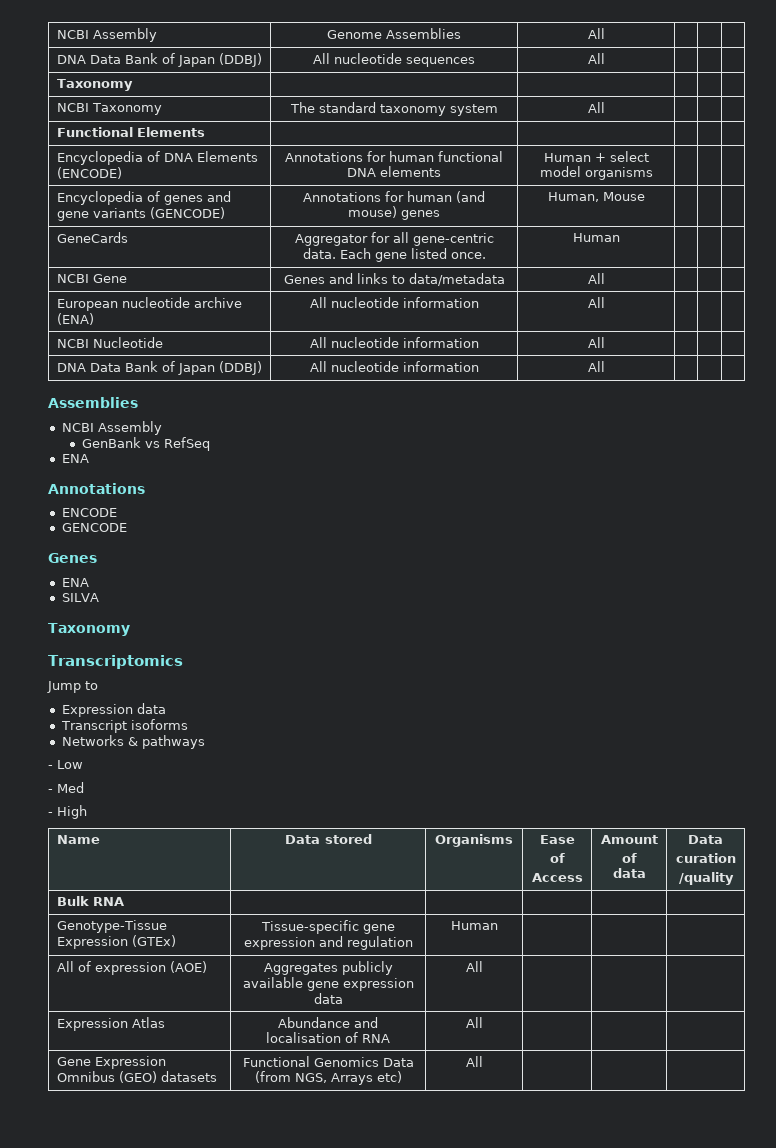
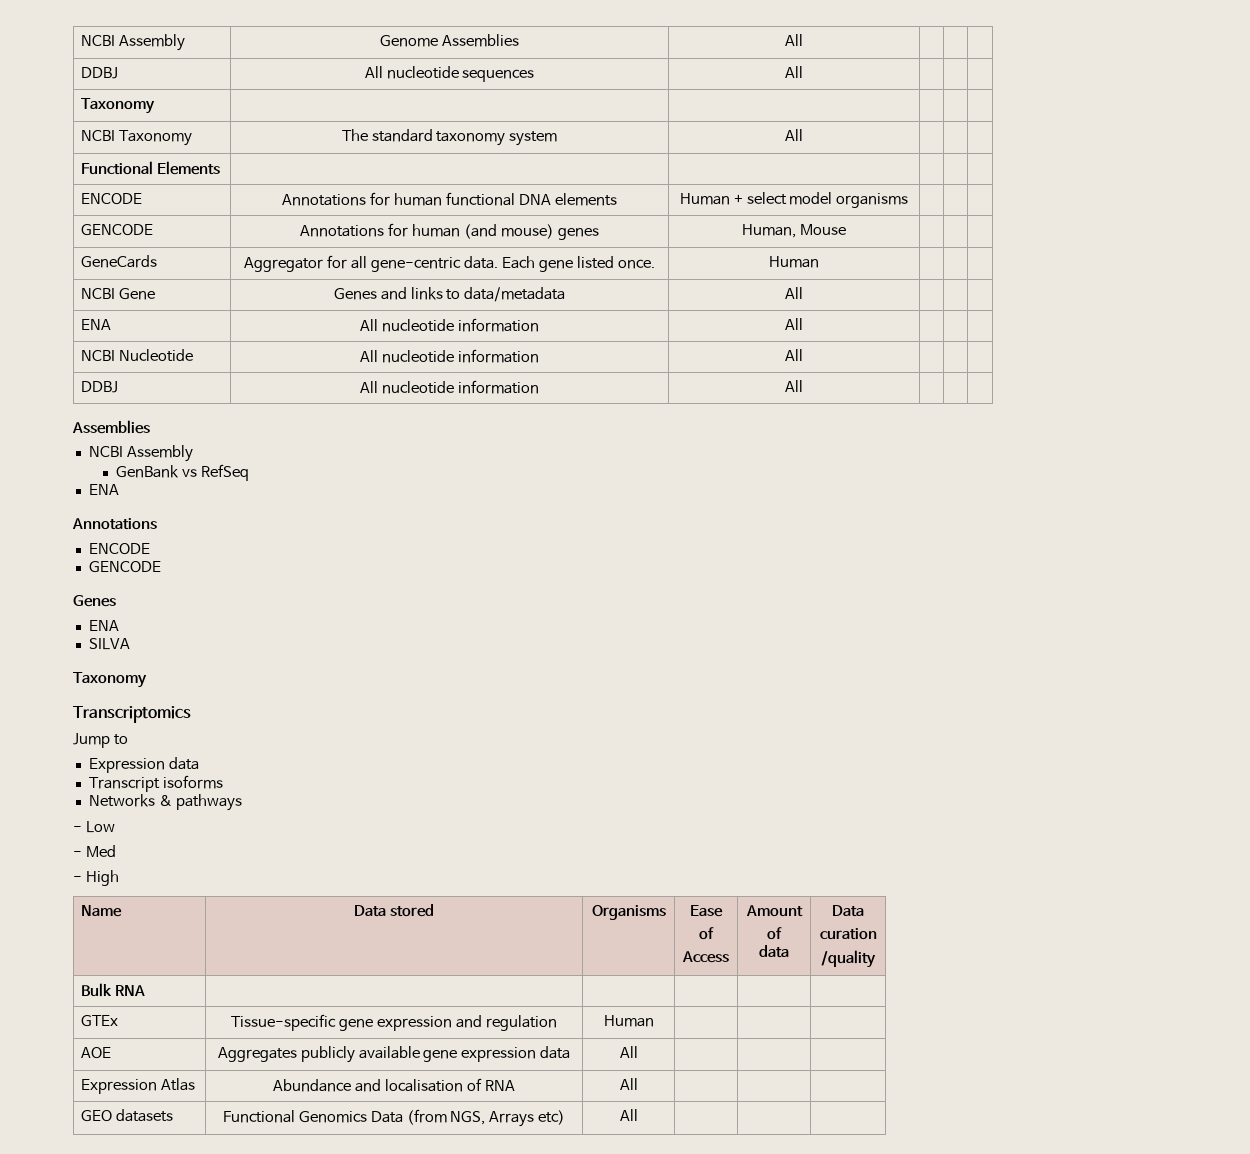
[56,53,262,67] DNA Data Bank of Japan (DDBJ) -> [81,67,119,79] DDBJ
[56,151,258,165] [56,167,122,179] Encyclopedia of DNA Elements (ENCODE) -> [81,193,143,205] ENCODE
[56,191,231,205] [56,207,225,221] Encyclopedia of genes and gene variants (GENCODE) -> [81,224,154,236] GENCODE
[56,297,242,311] [56,313,94,325] European nucleotide archive (ENA) -> [81,319,112,330] ENA
[56,361,262,375] DNA Data Bank of Japan (DDBJ) -> [81,381,119,393] DDBJ
[56,920,167,933] [56,935,176,949] Genotype-Tissue Expression (GTEx) -> [81,1015,119,1027] GTEx
[56,961,207,975] All of expression (AOE) -> [81,1047,112,1059] AOE
[56,1056,166,1069] [56,1071,157,1083] Gene Expression Omnibus (GEO) -> [81,1110,113,1122] GEO

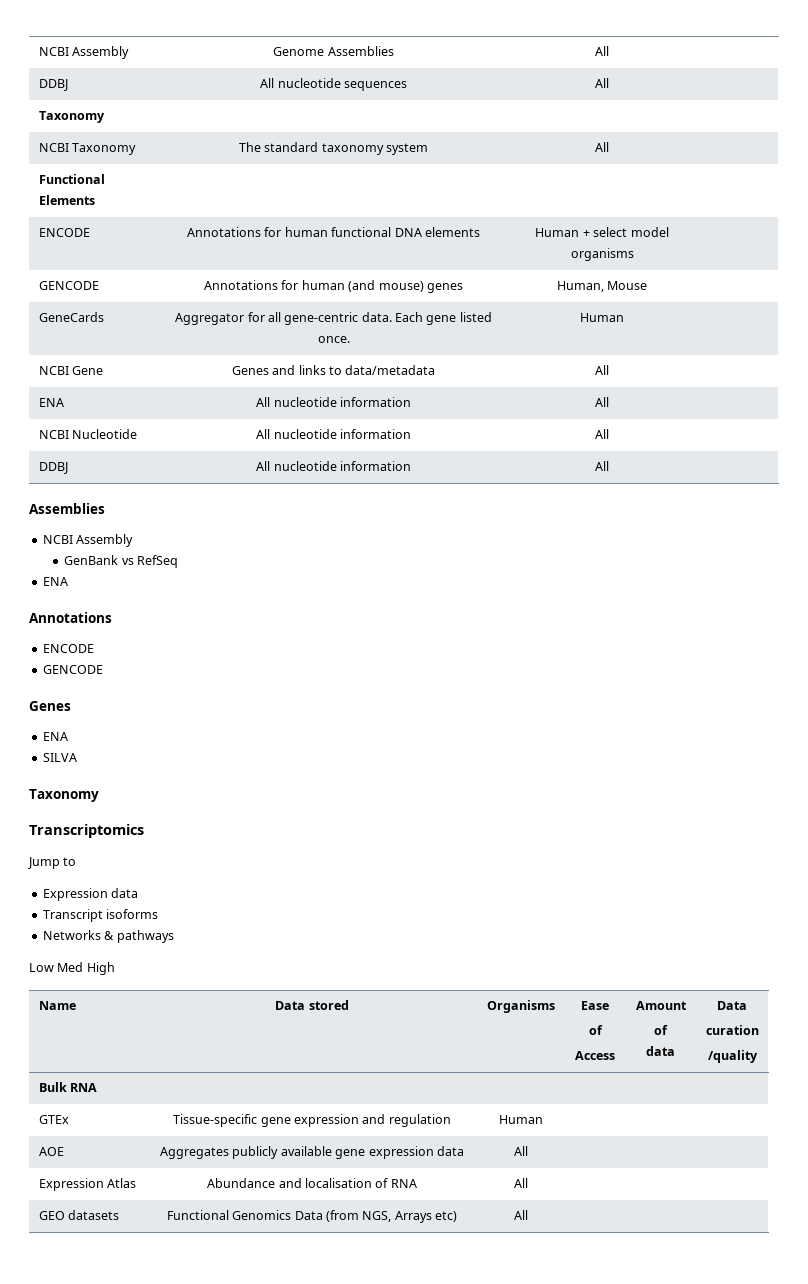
[73,826,82,832] - -> (174, 936) none
[73,851,82,857] // - -> (54, 967) none
[73,876,82,882] // - -> (84, 967) none

